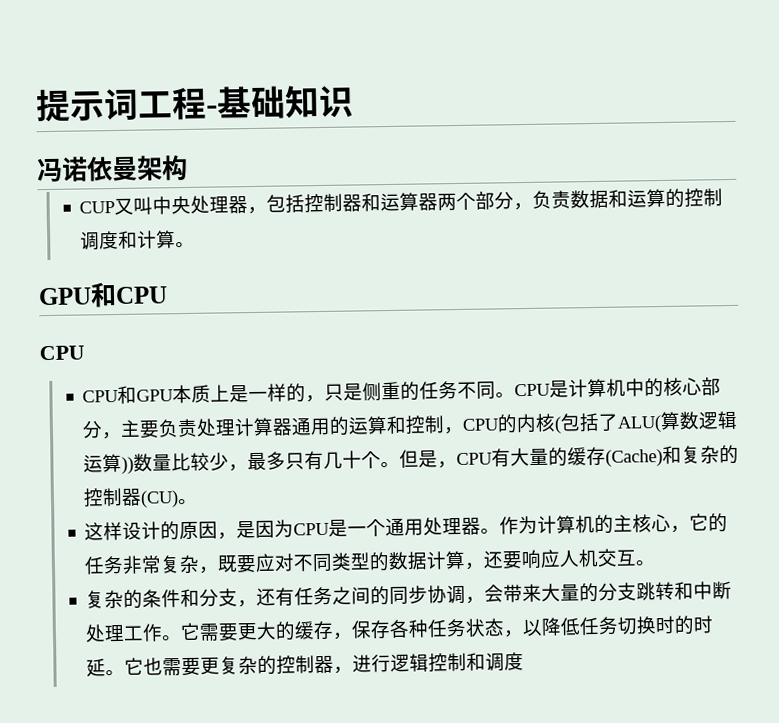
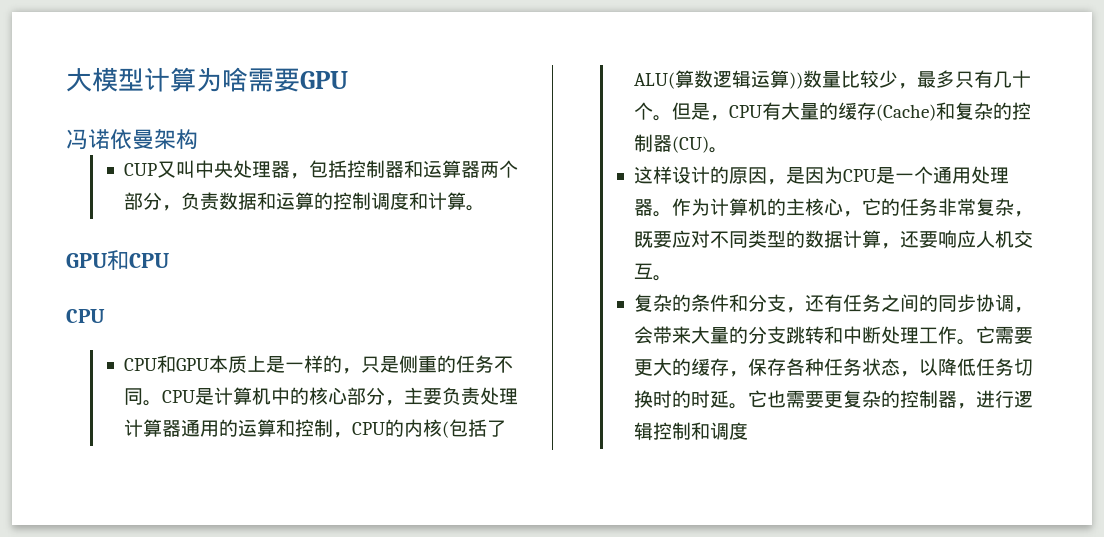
[35,85,354,123] 提示词工程-基础知识 -> [66,67,348,92] 大模型计算为啥需要GPU

